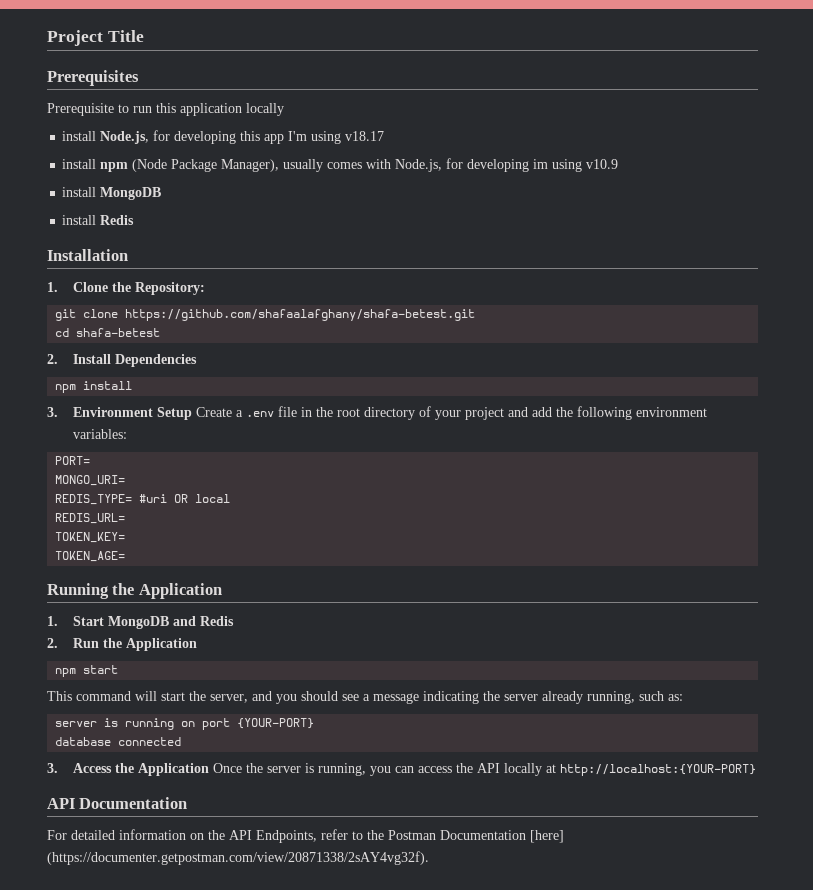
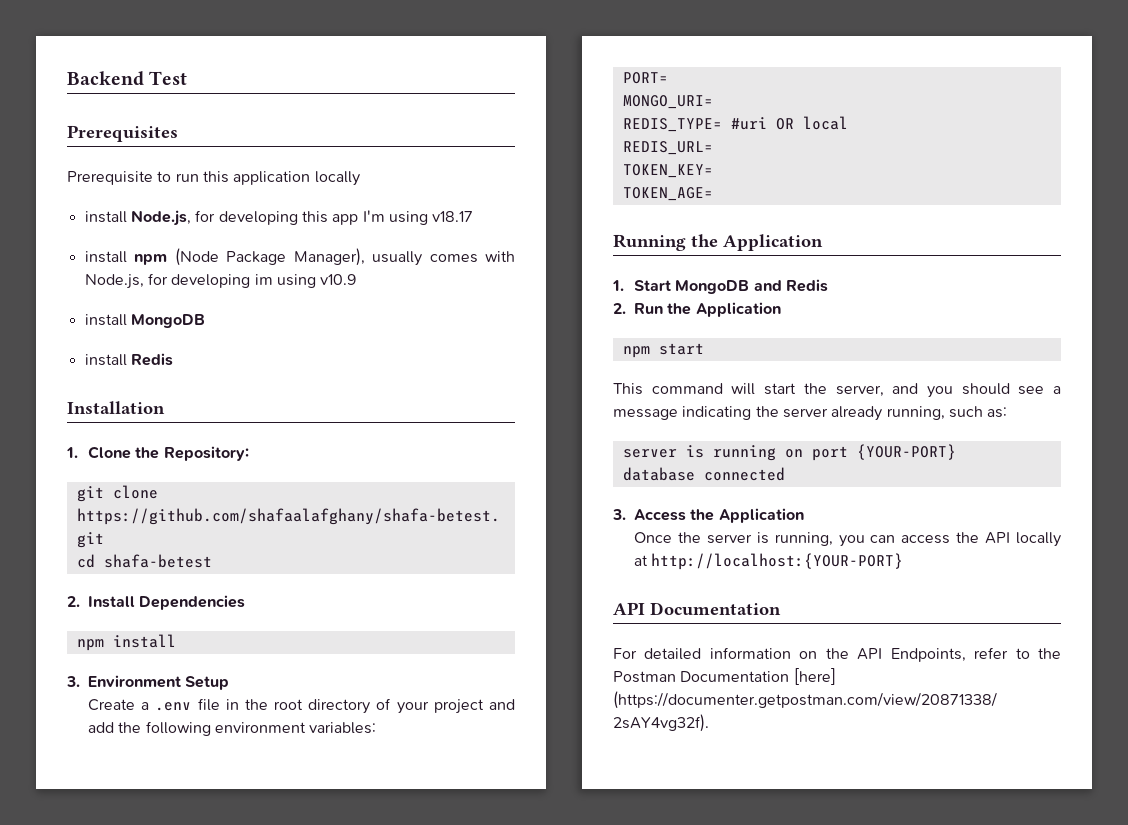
[47,30,144,46] Project Title -> [67,71,188,86] Backend Test
(192, 413) none -> (230, 683) //
(209, 769) none -> (804, 515) //

